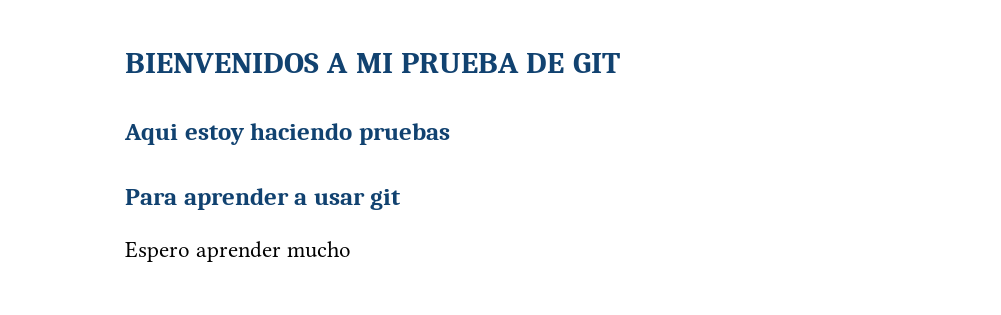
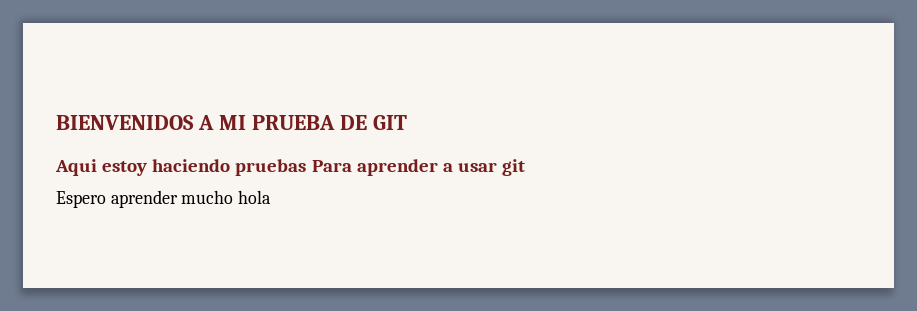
(450, 134) // -> (307, 167) none
(352, 249) none -> [238,190,272,204] hola

